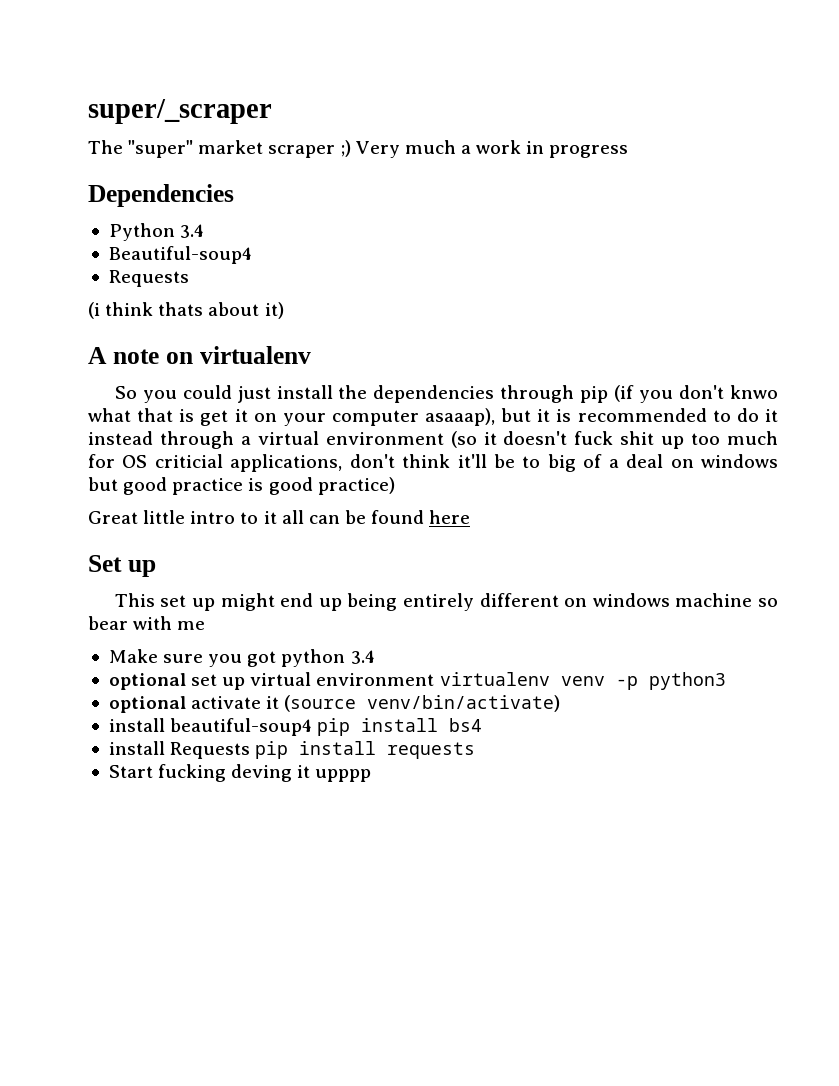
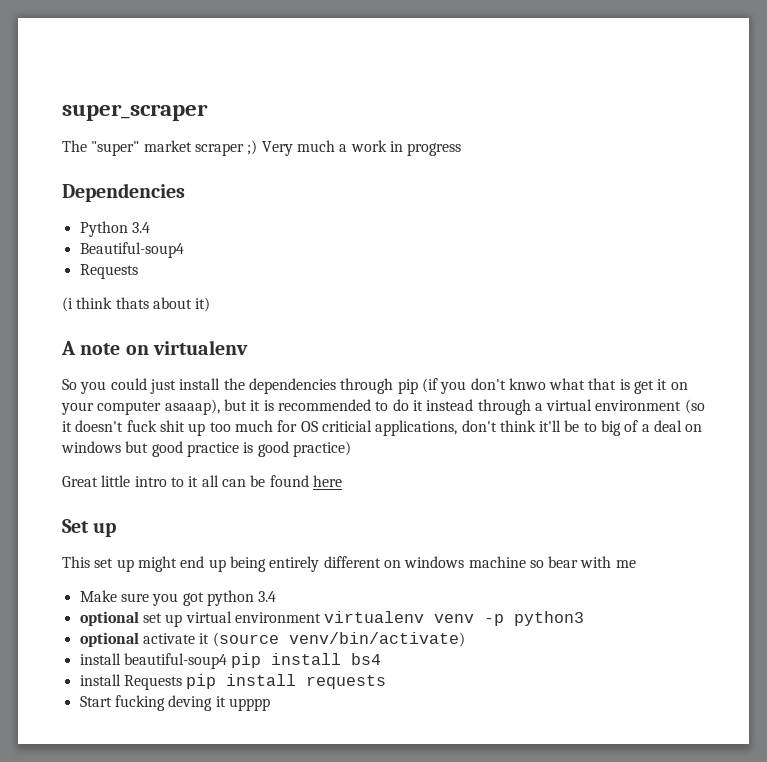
[88,99,272,124] super/_scraper -> [62,104,208,121] super_scraper

